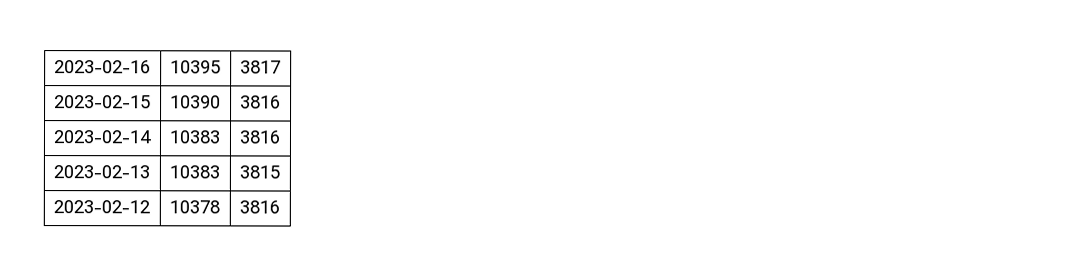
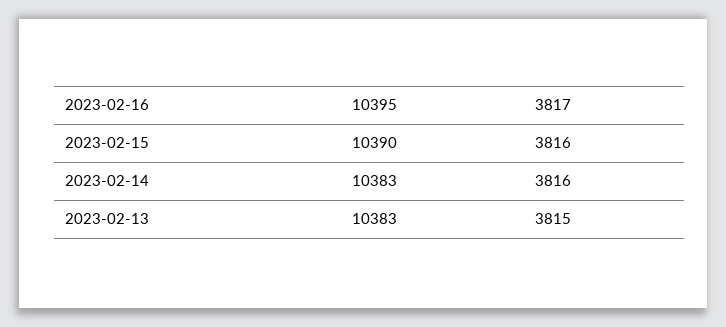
[52,200,150,214] [168,200,220,214] [238,200,280,214] // 2023-02-12 | 10378 | 3816 -> (572, 218) none

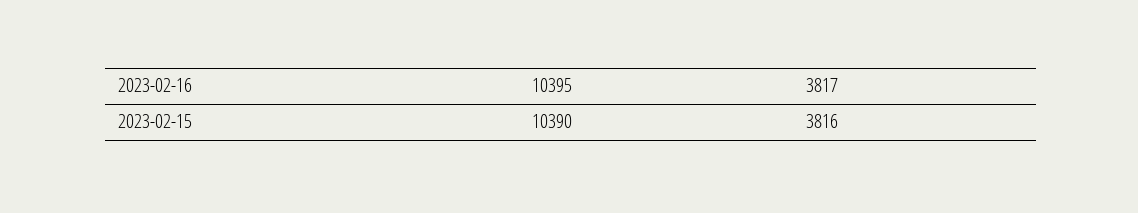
[65,175,150,186] [352,175,398,186] [535,175,572,186] [65,213,150,224] [352,213,398,224] [535,213,572,224] // 2023-02-14 | 10383 | 3816 // 2023-02-13 | 10383 | 3815 -> (838, 121) none

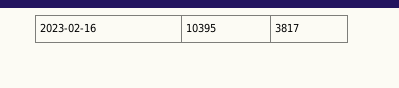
[117,114,192,128] [531,114,572,128] [805,114,838,128] // 2023-02-15 | 10390 | 3816 -> (300, 28) none

